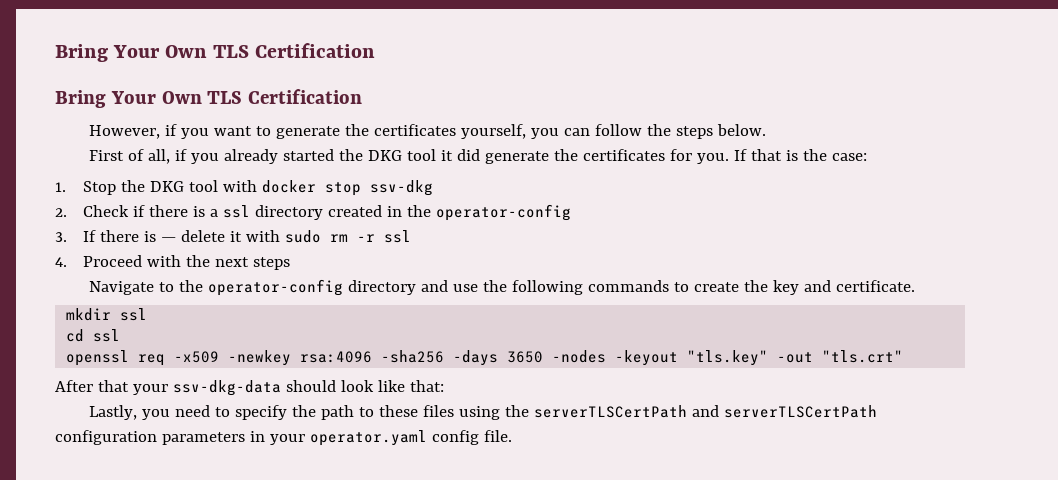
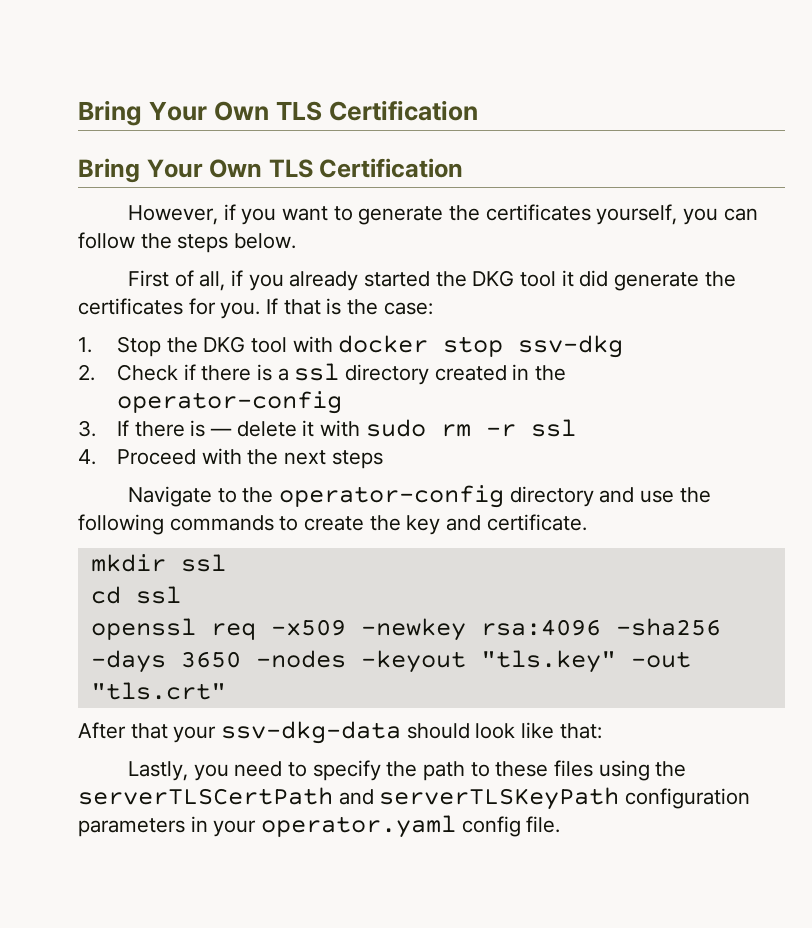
[724,405,878,418] serverTLSCertPath -> [379,787,620,810] serverTLSKeyPath

